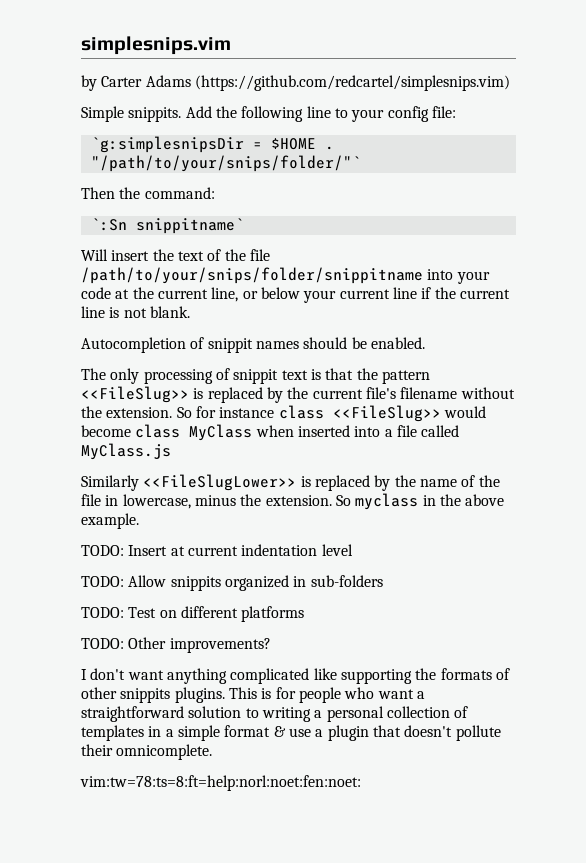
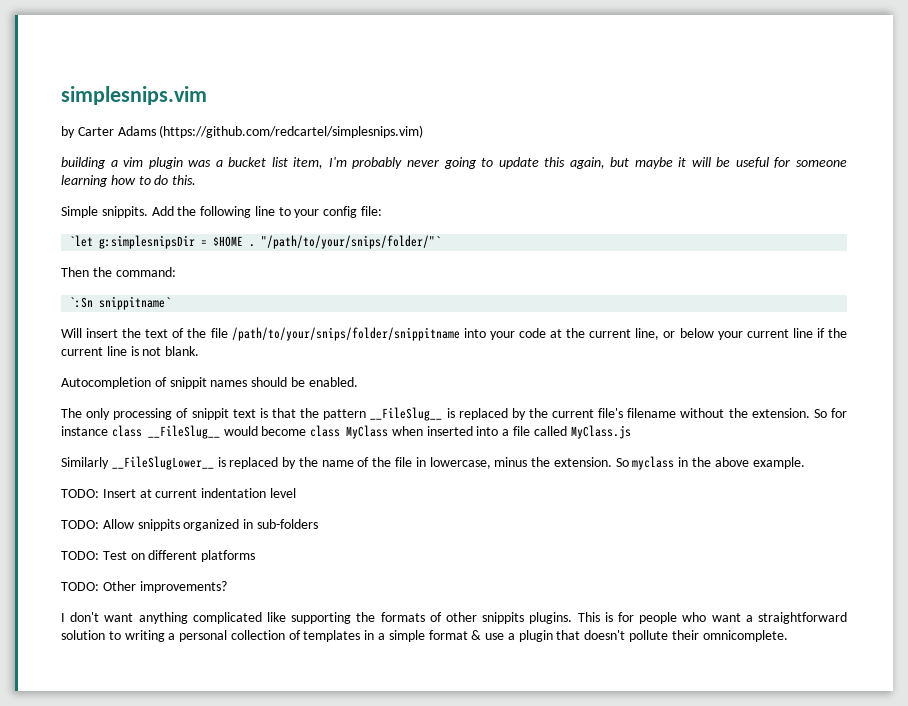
(510, 83) none -> [61,157,847,169] [61,175,197,187] // building a vim plugin was a bucket list item, I'm probably never going to update this again, but maybe it will be useful for someone learning how to do this.
[90,136,244,153] `g:simplesnipsDir -> [69,235,196,249] `let g:simplesnipsDir
[81,386,189,403] <<FileSlug>> -> [370,407,443,421] __FileSlug__
[332,405,441,422] <<FileSlug>> -> [147,425,220,439] __FileSlug__
[143,474,297,491] <<FileSlugLower>> -> [111,456,214,470] __FileSlugLower__
[80,775,361,791] // vim:tw=78:ts=8:ft=help:norl:noet:fen:noet: -> (788, 636) none

